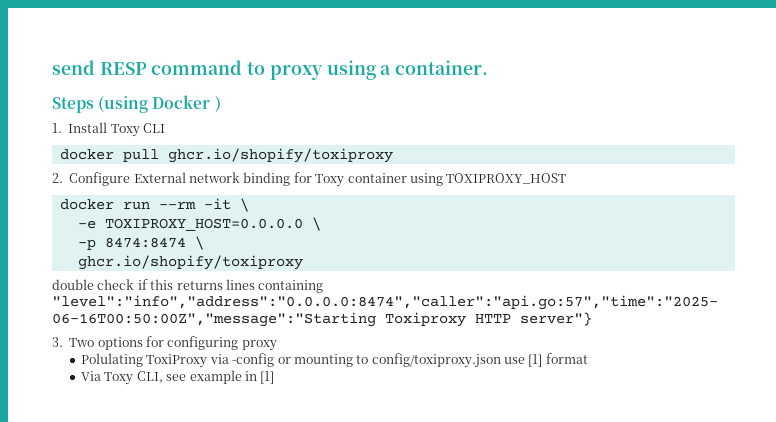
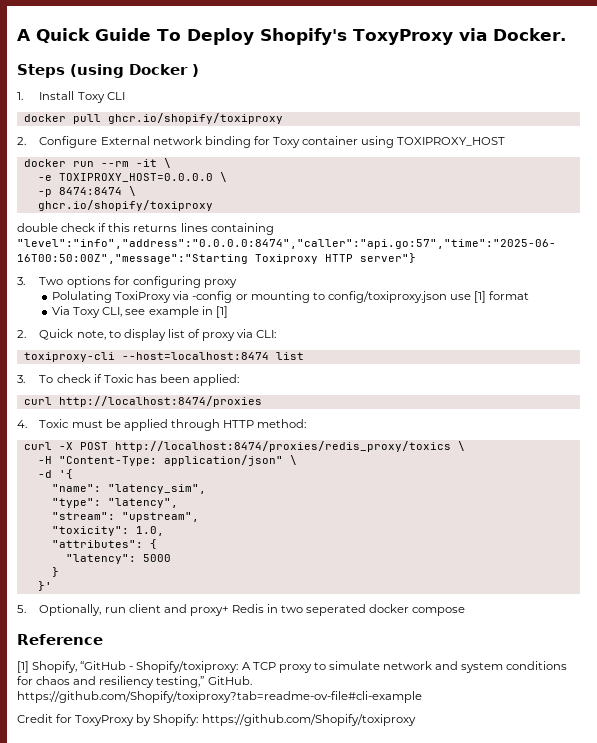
[52,60,489,80] send RESP command to proxy using a container. -> [17,28,566,45] A Quick Guide To Deploy Shopify's ToxyProxy via Docker.
(275, 377) none -> [17,329,277,341] [23,352,304,362] [17,374,240,386] [23,396,262,407] [17,419,307,431] [23,441,465,452] [37,455,297,466] [37,469,73,479] [51,484,206,494] [51,498,178,508] [51,512,199,522] [51,526,164,536] [51,539,157,549] [65,554,171,564] [51,567,59,577] [37,581,52,591] [17,604,466,616] [17,634,103,645] [17,661,568,673] [17,676,252,688] [17,691,422,703] [17,714,416,726] // 2. Quick note, to display list of proxy via CLI: // toxiproxy-cli --host=localhost:8474 list // 3. To check if Toxic has been applied: // curl http://localhost:8474/proxies // 4. Toxic must be applied through HTTP method: // curl -X POST http://localhost:8474/proxies/redis_proxy/toxics \ // -H "Content-Type: application/json" \ // -d '{ // "name": "latency_sim", // "type": "latency", // "stream": "upstream", // "toxicity": 1.0, // "attributes": { // "latency": 5000 // } // }' // 5. Optionally, run client and proxy+ Redis in two seperated docker compose // Reference // [1] Shopify, “GitHub - Shopify/toxiproxy: A TCP proxy to simulate network and system conditions for chaos and resiliency testing,” GitHub. https://github.com/Shopify/toxiproxy?tab=readme-ov-file#cli-example // Credit for ToxyProxy by Shopify: https://github.com/Shopify/toxiproxy

